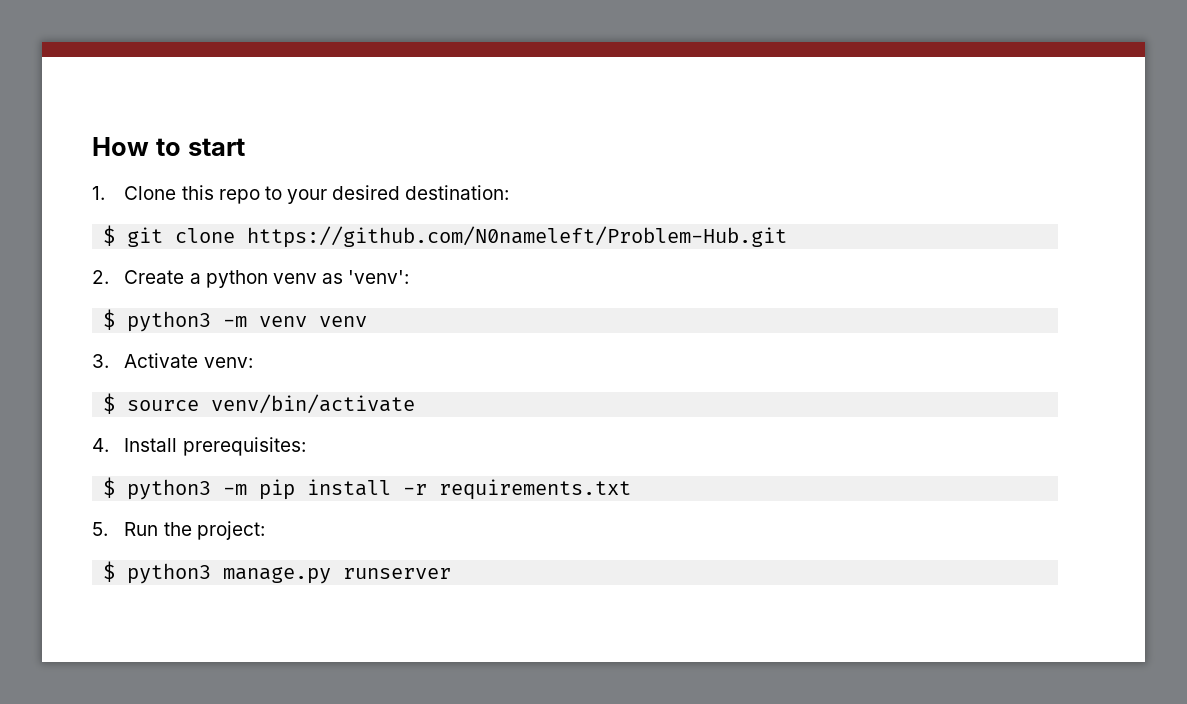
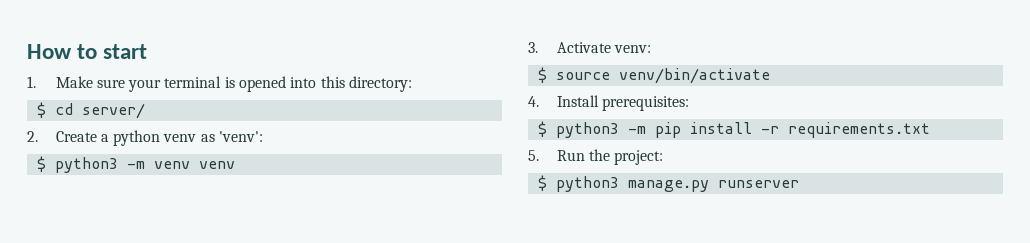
[124,185,510,204] [103,225,788,248] Clone this repo to your desired destination: // $ git clone https://github.com/N0nameleft/Problem-Hub.git -> [55,76,413,92] [36,102,145,119] Make sure your terminal is opened into this directory: // $ cd server/

